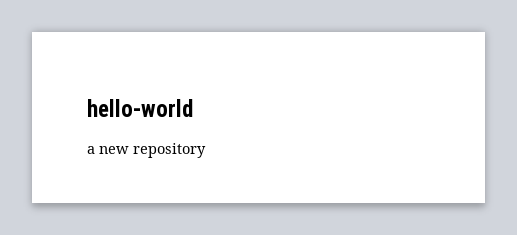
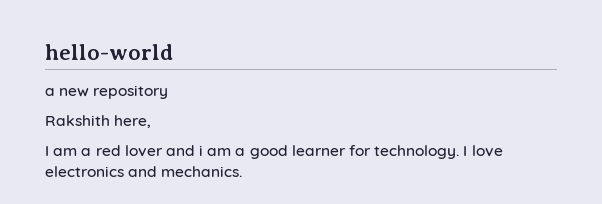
(206, 150) none -> [45,115,152,128] [45,145,503,159] [45,166,243,177] // Rakshith here, // I am a red lover and i am a good learner for technology. I love electronics and mechanics.

